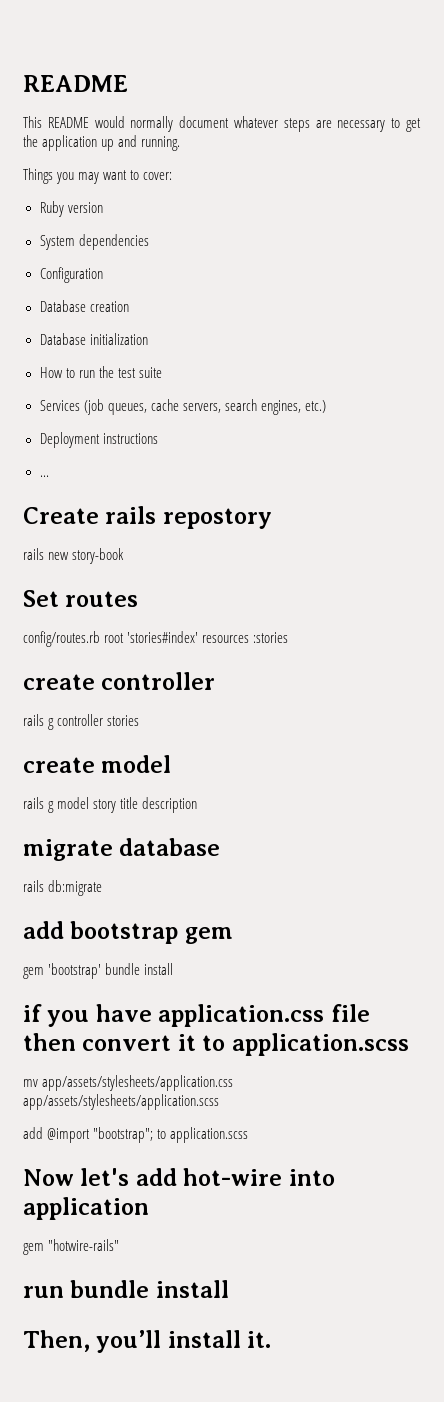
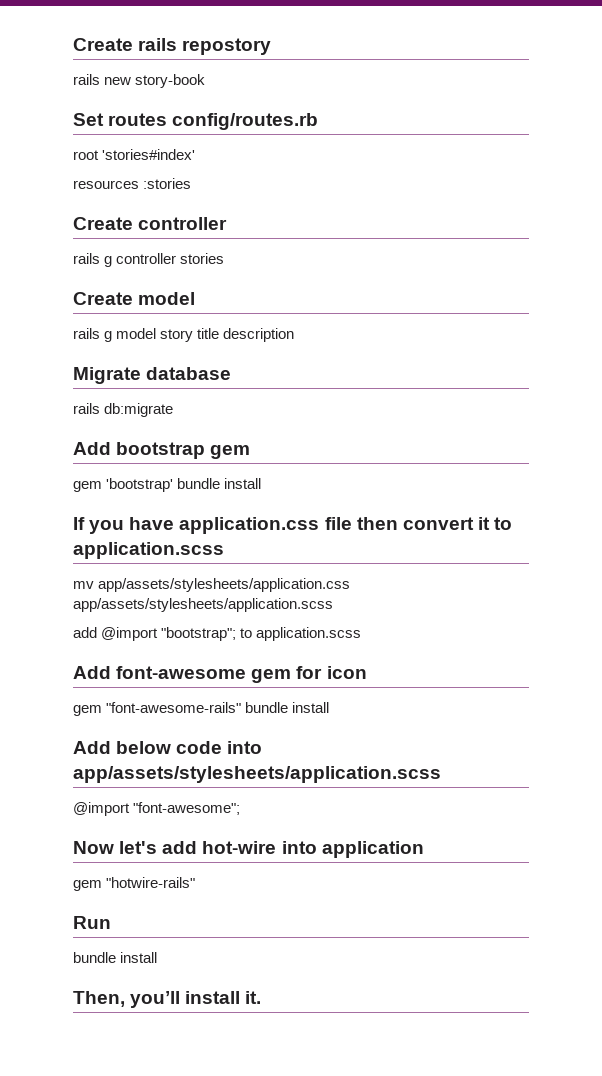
[23,75,128,92] [23,116,422,132] [23,135,181,151] [23,168,173,184] [39,201,103,217] [39,234,149,250] [39,267,103,283] [39,300,129,312] [39,333,148,345] [39,366,162,378] [39,399,326,415] [39,432,158,448] [39,475,49,477] README // This README would normally document whatever steps are necessary to get the application up and running. // Things you may want to cover: // Ruby version // System dependencies // Configuration // Database creation // Database initialization // How to run the test suite // Services (job queues, cache servers, search engines, etc.) // Deployment instructions // ... // -> (73, 44) none
[23,631,100,647] // config/routes.rb -> [172,113,319,130] config/routes.rb //
(199, 637) none -> (196, 154) //
[23,674,95,690] create -> [73,217,133,230] Create
[23,757,95,773] create -> [73,292,133,305] Create
[23,839,113,861] migrate -> [73,367,141,384] Migrate
[23,921,64,939] add -> [73,442,111,455] Add
[23,1004,42,1022] if -> [73,517,85,530] If
(249, 1135) none -> [73,666,367,683] [73,702,330,716] [73,741,263,754] [73,766,441,783] [73,802,241,816] // Add font-awesome gem for icon // gem "font-awesome-rails" bundle install // Add below code into app/assets/stylesheets/application.scss // @import "font-awesome";
[23,1286,64,1298] run -> [73,916,111,929] Run //

